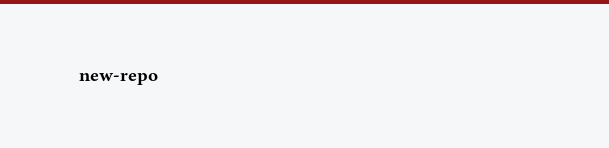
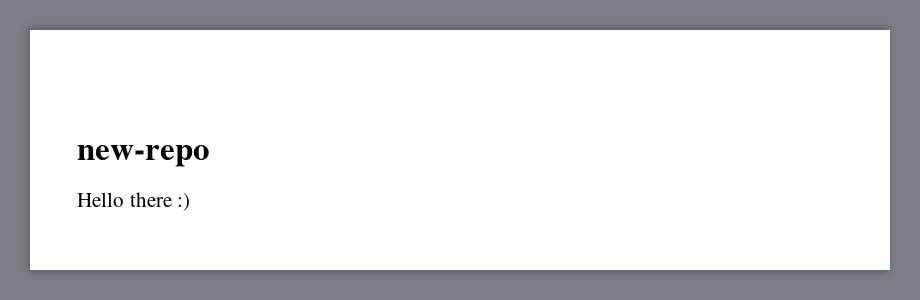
(158, 78) none -> [77,192,191,211] // Hello there :)

